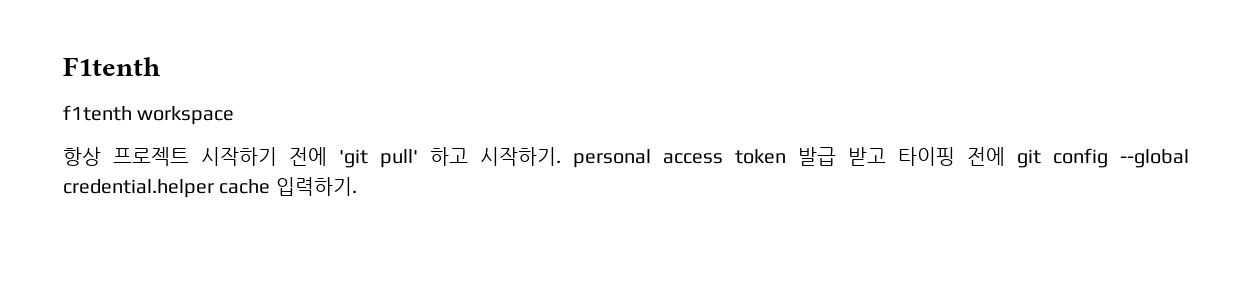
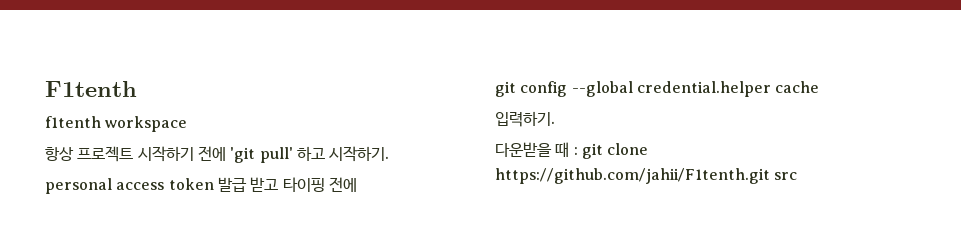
(561, 156) none -> (390, 154) //
(1005, 156) none -> (357, 184) //
(271, 186) none -> (820, 87) //
(357, 186) none -> [495,142,649,159] [495,168,798,184] // 다운받을 때 : git clone https://github.com/jahii/F1tenth.git src

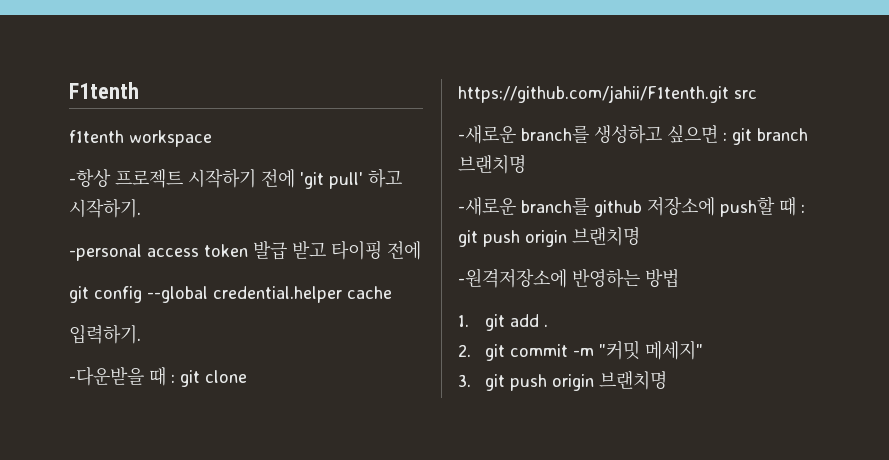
[45,147,74,161] 항상 -> [69,169,111,188] -항상
[45,178,112,194] personal -> [69,244,142,261] -personal
[495,142,552,157] 다운받을 -> [69,366,144,386] -다운받을
(798, 176) none -> [458,125,808,145] [458,154,526,174] [458,197,805,217] [458,226,640,247] [458,268,679,288] [458,314,549,331] [458,340,704,361] [458,370,668,391] // -새로운 branch를 생성하고 싶으면 : git branch 브랜치명 // -새로운 branch를 github 저장소에 push할 때 : git push origin 브랜치명 // -원격저장소에 반영하는 방법 // 1. git add . // 2. git commit -m "커밋 메세지" // 3. git push origin 브랜치명

